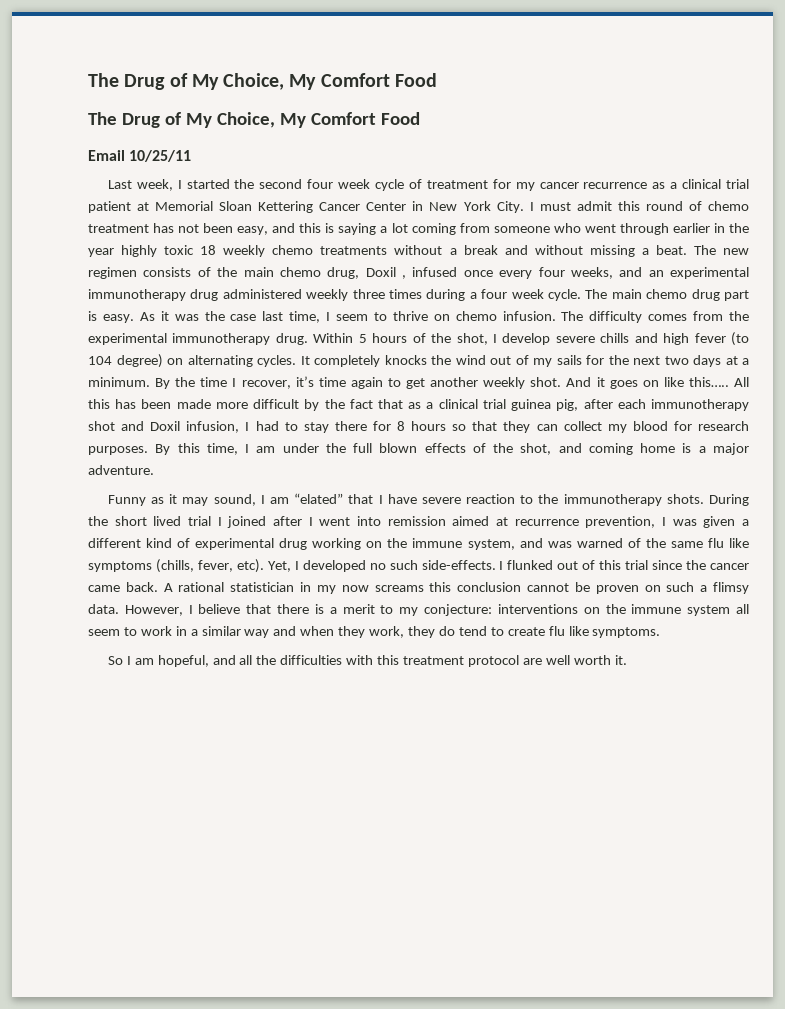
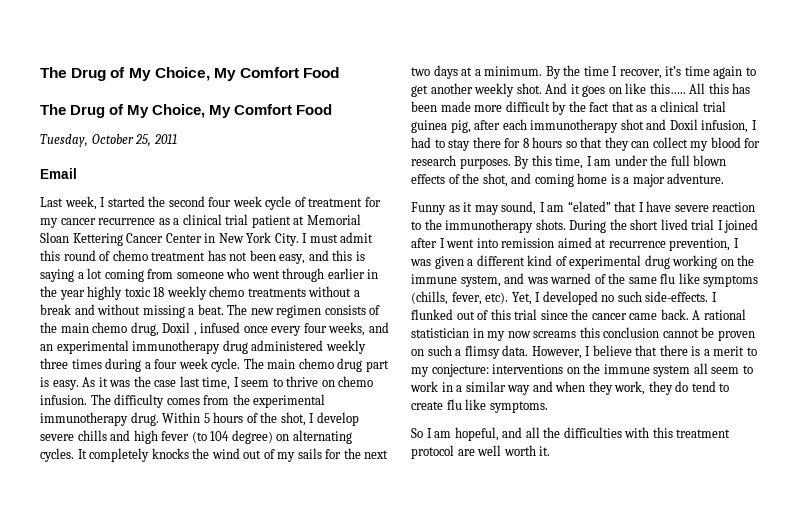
(420, 118) none -> [40,134,177,147] // Tuesday, October 25, 2011
[129,150,192,162] 10/25/11 -> (77, 173) none

